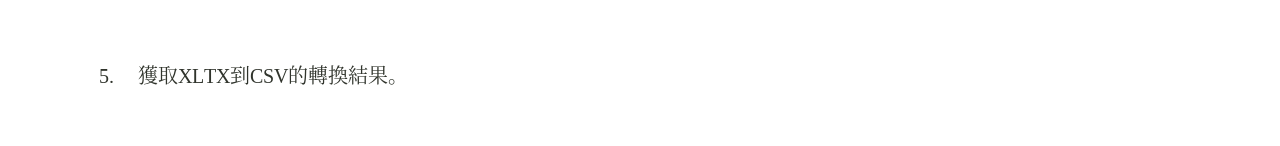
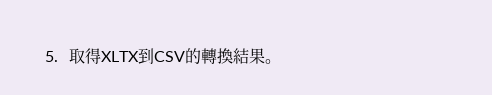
[137,65,178,85] 獲取 -> [69,48,102,64] 取得

